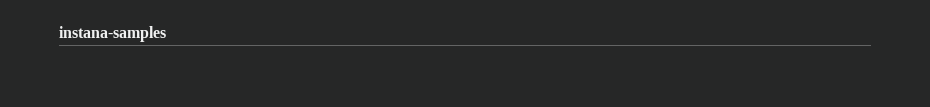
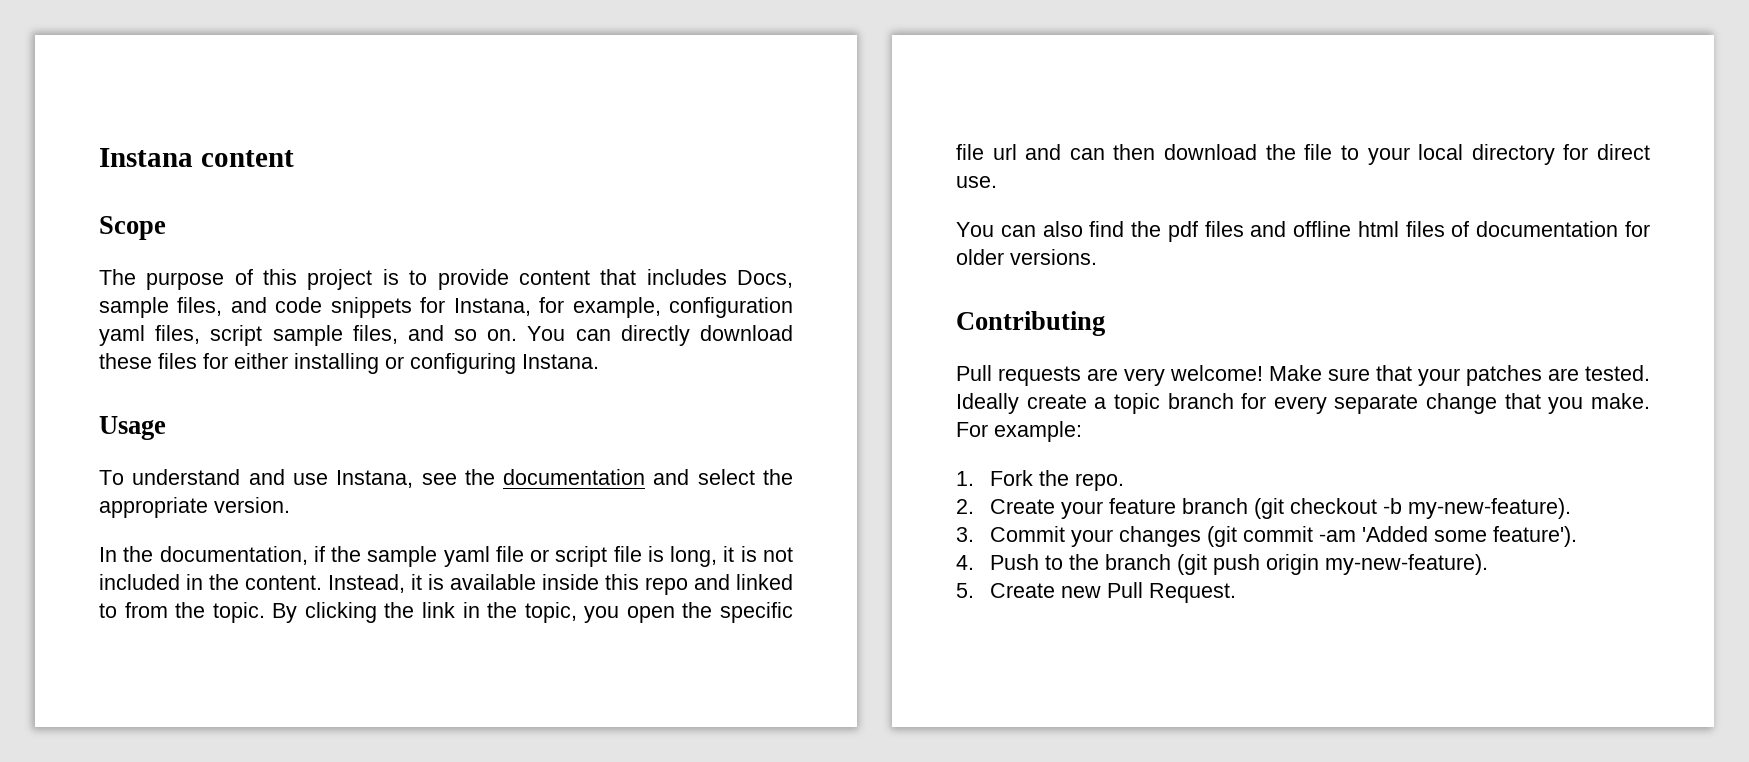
[59,26,166,42] instana-samples -> [99,148,294,167] [99,216,166,240] [99,269,794,290] [99,297,794,318] [99,325,793,346] [99,353,599,374] [99,416,166,440] [99,469,793,488] [99,497,290,518] [99,546,793,567] [99,574,793,595] [99,602,793,623] [956,144,1651,165] [956,176,997,188] [956,221,1650,242] [956,249,1097,265] [956,311,1105,336] [956,365,1650,386] [956,393,1650,414] [956,421,1082,442] [956,470,1125,491] [956,498,1572,519] [956,526,1578,547] [956,554,1489,575] [956,582,1237,603] Instana content // Scope // The purpose of this project is to provide content that includes Docs, sample files, and code snippets for Instana, for example, configuration yaml files, script sample files, and so on. You can directly download these files for either installing or configuring Instana. // Usage // To understand and use Instana, see the documentation and select the appropriate version. // In the documentation, if the sample yaml file or script file is long, it is not included in the content. Instead, it is available inside this repo and linked to from the topic. By clicking the link in the topic, you open the specific file url and can then download the file to your local directory for direct use. // You can also find the pdf files and offline html files of documentation for older versions. // Contributing // Pull requests are very welcome! Make sure that your patches are tested. Ideally create a topic branch for every separate change that you make. For example: // 1. Fork the repo. // 2. Create your feature branch (git checkout -b my-new-feature). // 3. Commit your changes (git commit -am 'Added some feature'). // 4. Push to the branch (git push origin my-new-feature). // 5. Create new Pull Request.

